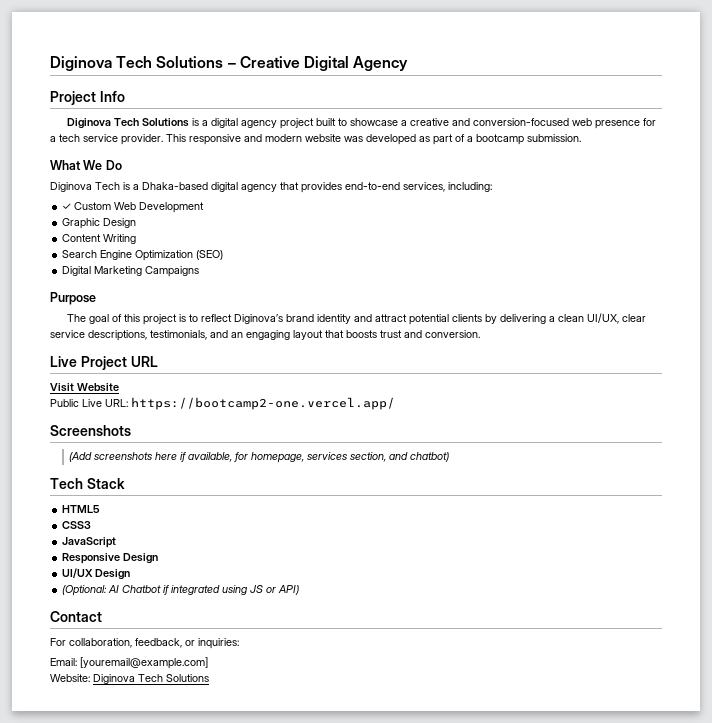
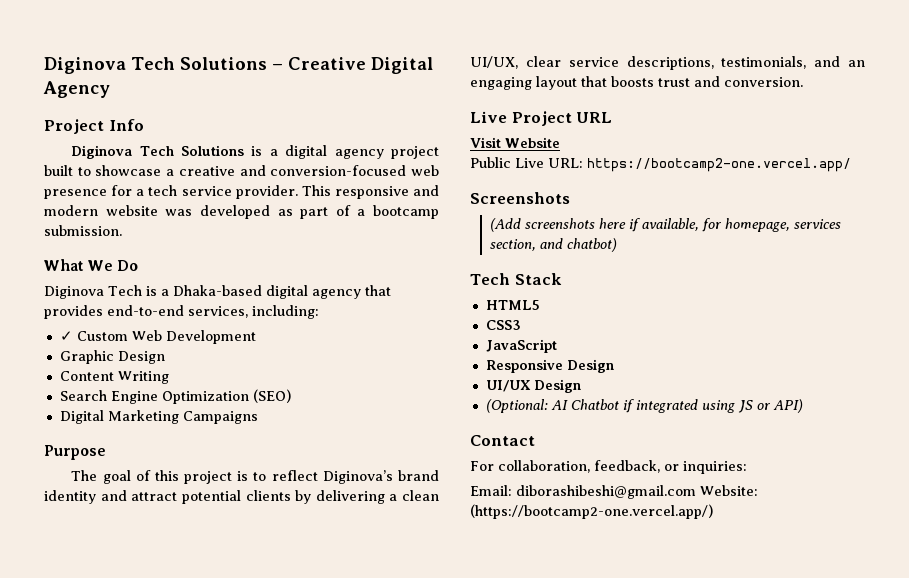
[80,657,208,669] [50,674,209,684] [youremail@example.com] // Website: Diginova Tech Solutions -> [516,485,758,499] [470,504,713,519] diborashibeshi@gmail.com Website: (https://bootcamp2-one.vercel.app/)

